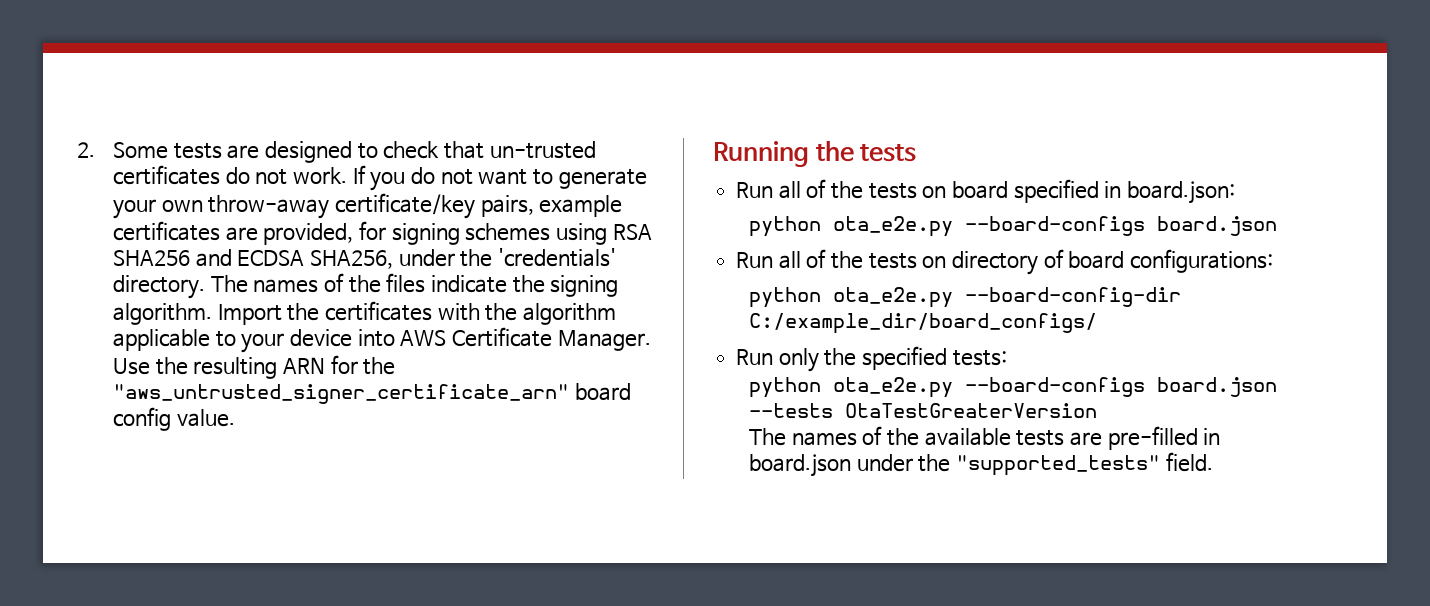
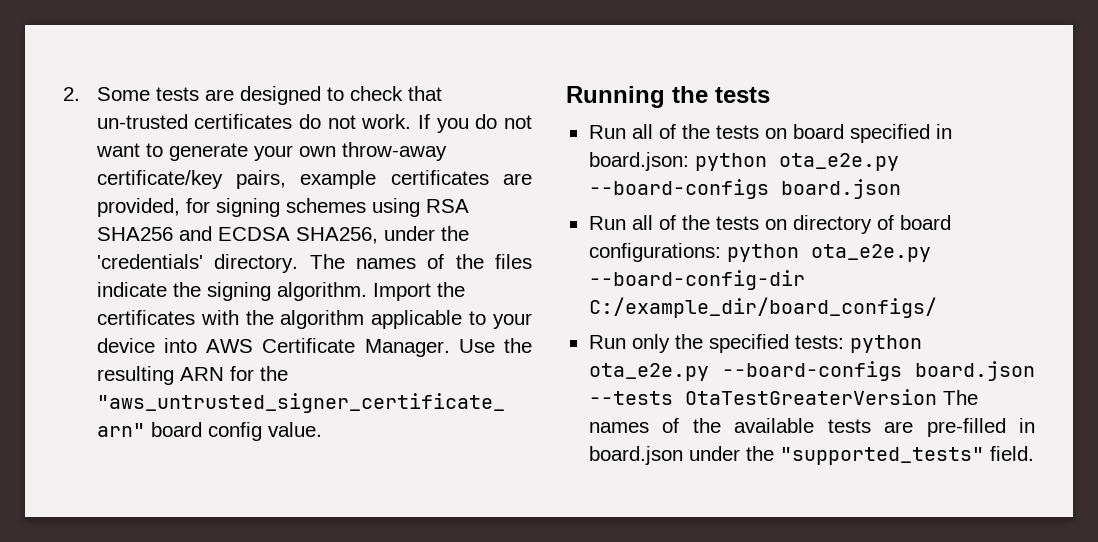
(1236, 192) // -> (689, 161) none
(1274, 261) // -> (721, 252) none
(1007, 358) // -> (844, 342) none
(1098, 410) // -> (937, 397) none

